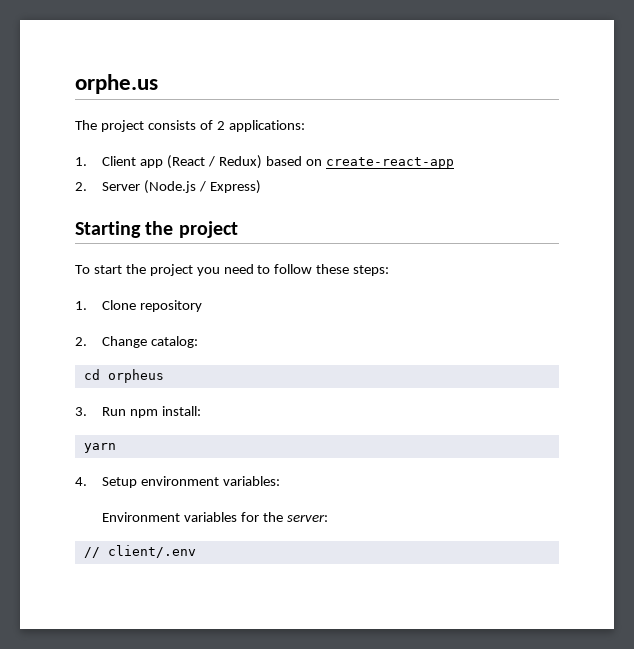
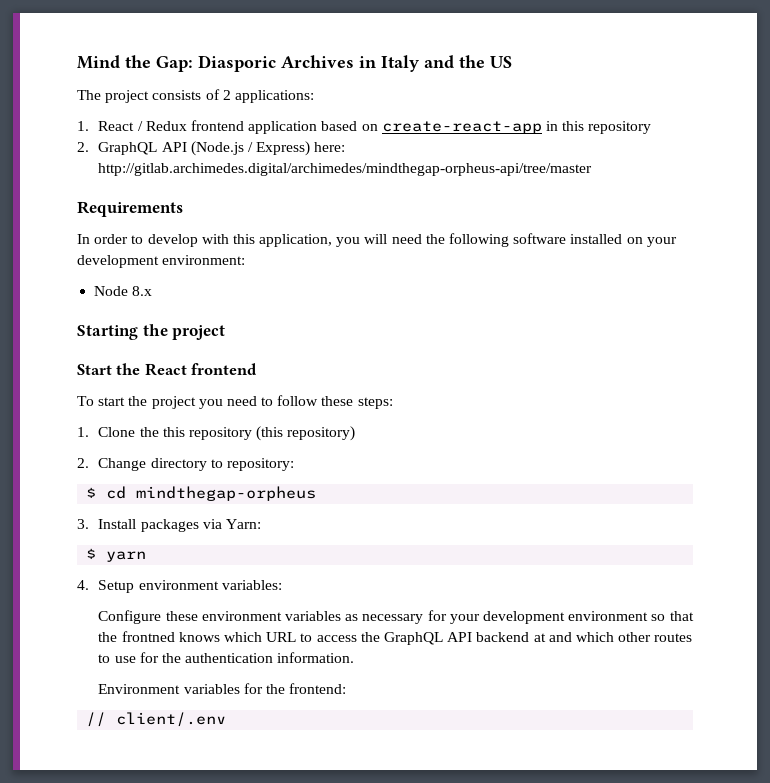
[75,74,158,94] orphe.us -> [77,55,512,72] Mind the Gap: Diasporic Archives in Italy and the US
[102,155,263,169] Client app (React / Redux) -> [98,120,318,134] React / Redux frontend application
[75,182,141,191] // 2. Server -> [545,121,652,134] [77,142,187,155] in this repository // 2. GraphQL API
(262, 187) none -> [314,142,346,152] [98,163,593,176] [77,201,183,217] [77,233,677,247] [77,255,246,268] [94,286,153,296] here: http://gitlab.archimedes.digital/archimedes/mindthegap-orpheus-api/tree/master // Requirements // In order to develop with this application, you will need the following software installed on your development environment: // Node 8.x
(238, 229) none -> [77,363,258,376] // Start the React frontend
[140,300,203,312] repository -> [139,426,356,441] the this repository (this repository)
[151,336,199,348] [83,369,164,383] [75,406,202,418] catalog: // cd orpheus // 3. Run npm install: // -> [150,458,295,471] [86,486,317,501] [77,519,262,532] [86,548,97,559] directory to repository: // $ cd mindthegap-orpheus // 3. Install packages via Yarn: // $
(281, 481) none -> [98,610,694,624] [98,631,693,645] [98,652,355,663] // Configure these environment variables as necessary for your development environment so that the frontned knows which URL to access the GraphQL API backend at and which other routes to use for the authentication information.
[287,514,329,522] server: -> [289,683,347,694] frontend:

